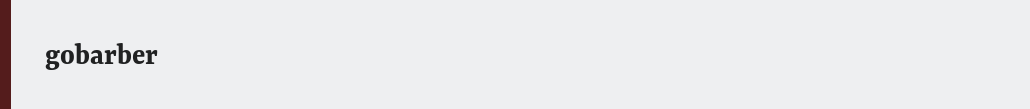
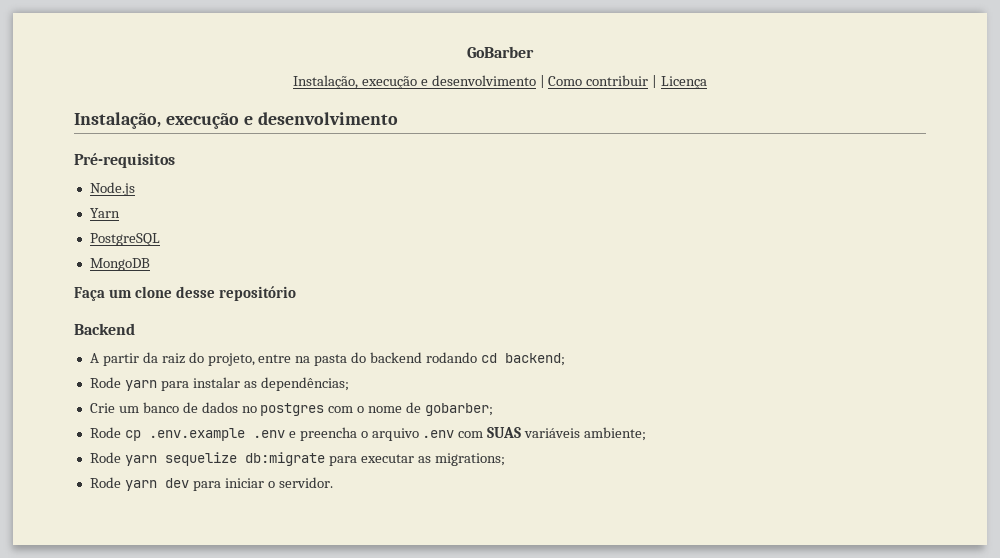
[45,43,158,70] gobarber -> [467,46,534,58] [292,75,708,89] [74,112,398,129] [74,153,175,168] [89,182,135,196] [89,208,120,218] [89,233,160,246] [89,258,150,271] [74,286,296,301] [74,323,135,335] [89,352,565,366] [89,377,349,391] [89,402,494,416] [89,427,647,441] [89,452,505,466] [89,477,333,491] GoBarber // Instalação, execução e desenvolvimento | Como contribuir | Licença // Instalação, execução e desenvolvimento // Pré-requisitos // Node.js // Yarn // PostgreSQL // MongoDB // Faça um clone desse repositório // Backend // A partir da raiz do projeto, entre na pasta do backend rodando cd backend; // Rode yarn para instalar as dependências; // Crie um banco de dados no postgres com o nome de gobarber; // Rode cp .env.example .env e preencha o arquivo .env com SUAS variáveis ambiente; // Rode yarn sequelize db:migrate para executar as migrations; // Rode yarn dev para iniciar o servidor.

